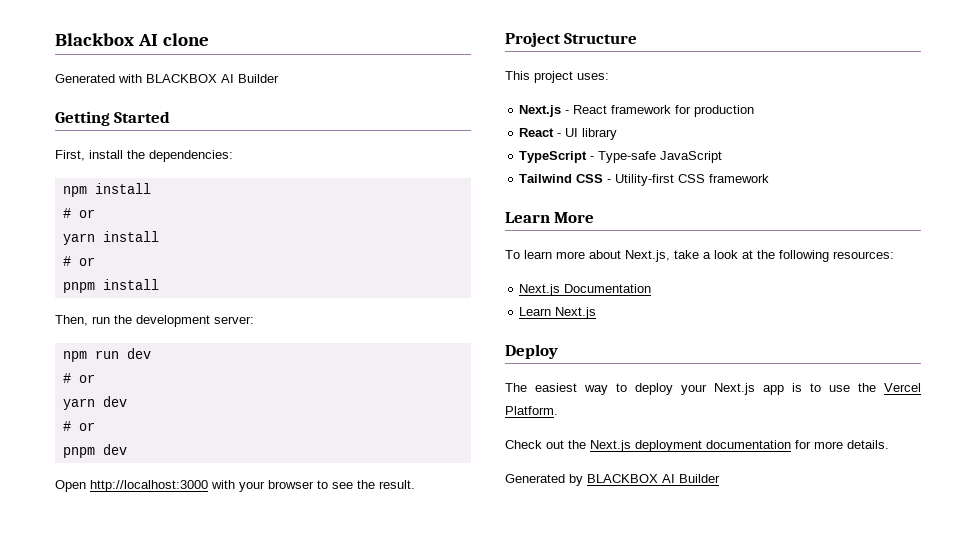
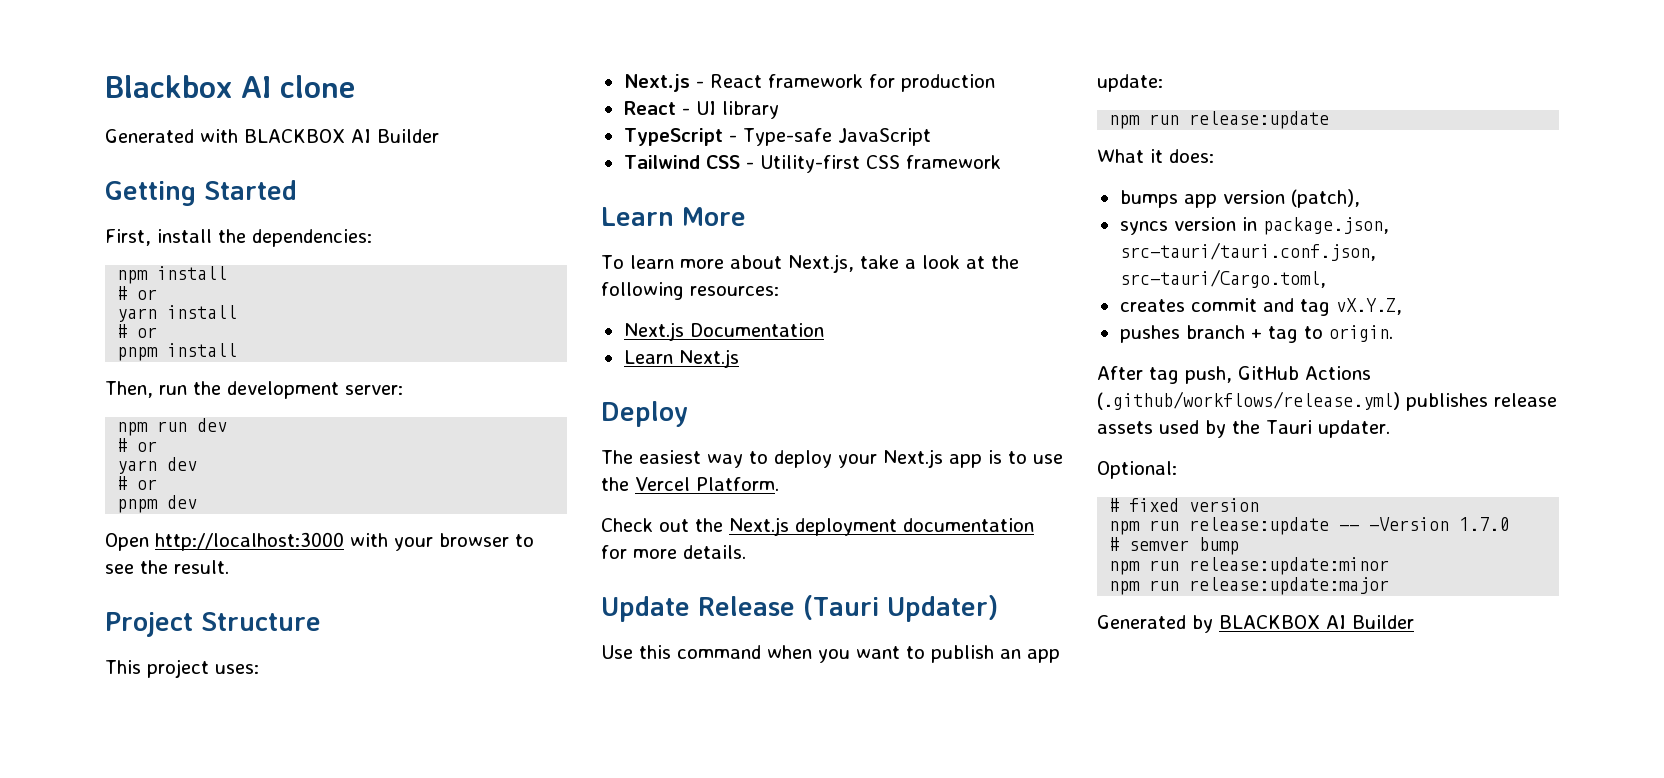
(889, 444) none -> [601,595,998,622] [601,645,1060,663] [1097,74,1163,92] [1109,111,1330,129] [1097,149,1214,163] [1119,189,1360,208] [1119,217,1389,235] [1119,242,1376,261] [1119,269,1326,288] [1119,298,1402,316] [1119,325,1393,343] [1097,366,1371,384] [1097,391,1557,411] [1097,420,1390,438] [1097,461,1177,479] [1109,498,1260,512] [1109,517,1510,535] [1109,537,1240,555] [1109,557,1390,575] [1109,577,1390,595] // Update Release (Tauri Updater) // Use this command when you want to publish an app update: // npm run release:update // What it does: // bumps app version (patch), // syncs version in package.json, src-tauri/tauri.conf.json, src-tauri/Cargo.toml, // creates commit and tag vX.Y.Z, // pushes branch + tag to origin. // After tag push, GitHub Actions (.github/workflows/release.yml) publishes release assets used by the Tauri updater. // Optional: // # fixed version // npm run release:update -- -Version 1.7.0 // # semver bump // npm run release:update:minor // npm run release:update:major

